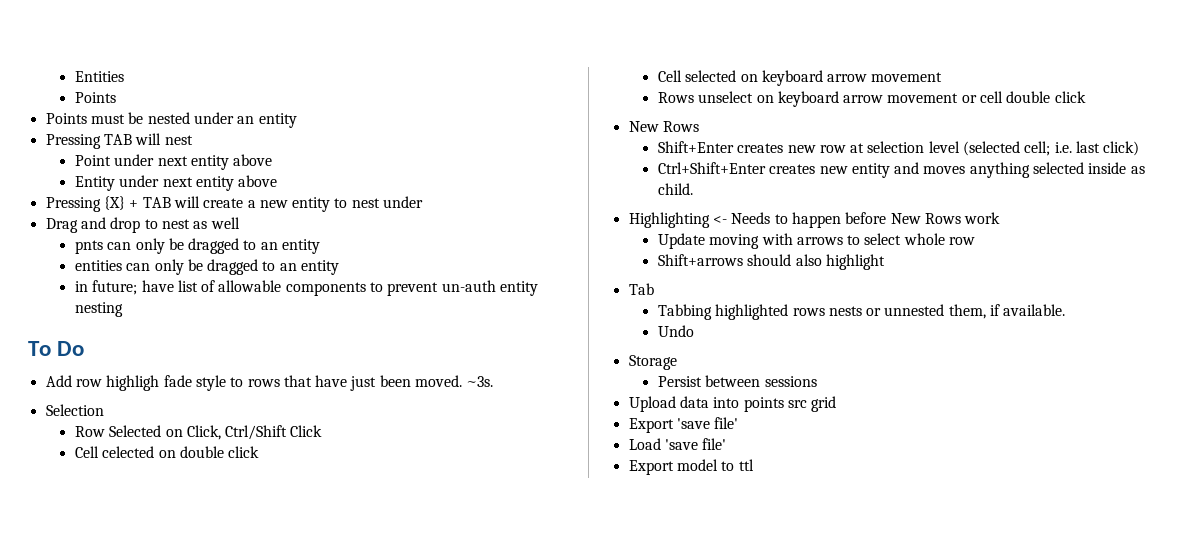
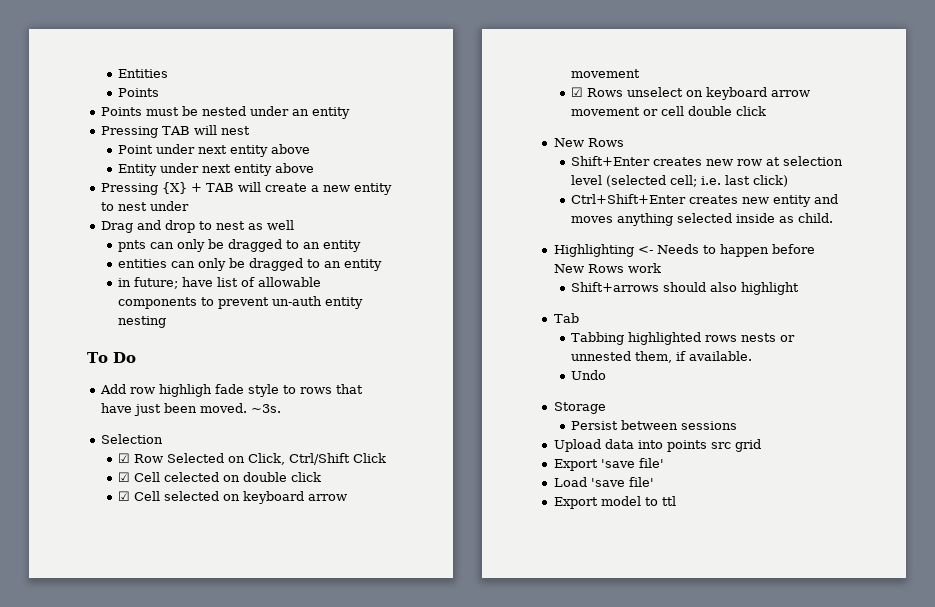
(104, 410) none -> [118,453,131,463] ☑
(323, 431) none -> [118,472,131,482] ☑
(260, 452) none -> [118,491,131,501] ☑
(943, 77) none -> [571,87,584,97] ☑
[657,233,976,249] // Update moving with arrows to select whole row -> (661, 268) none

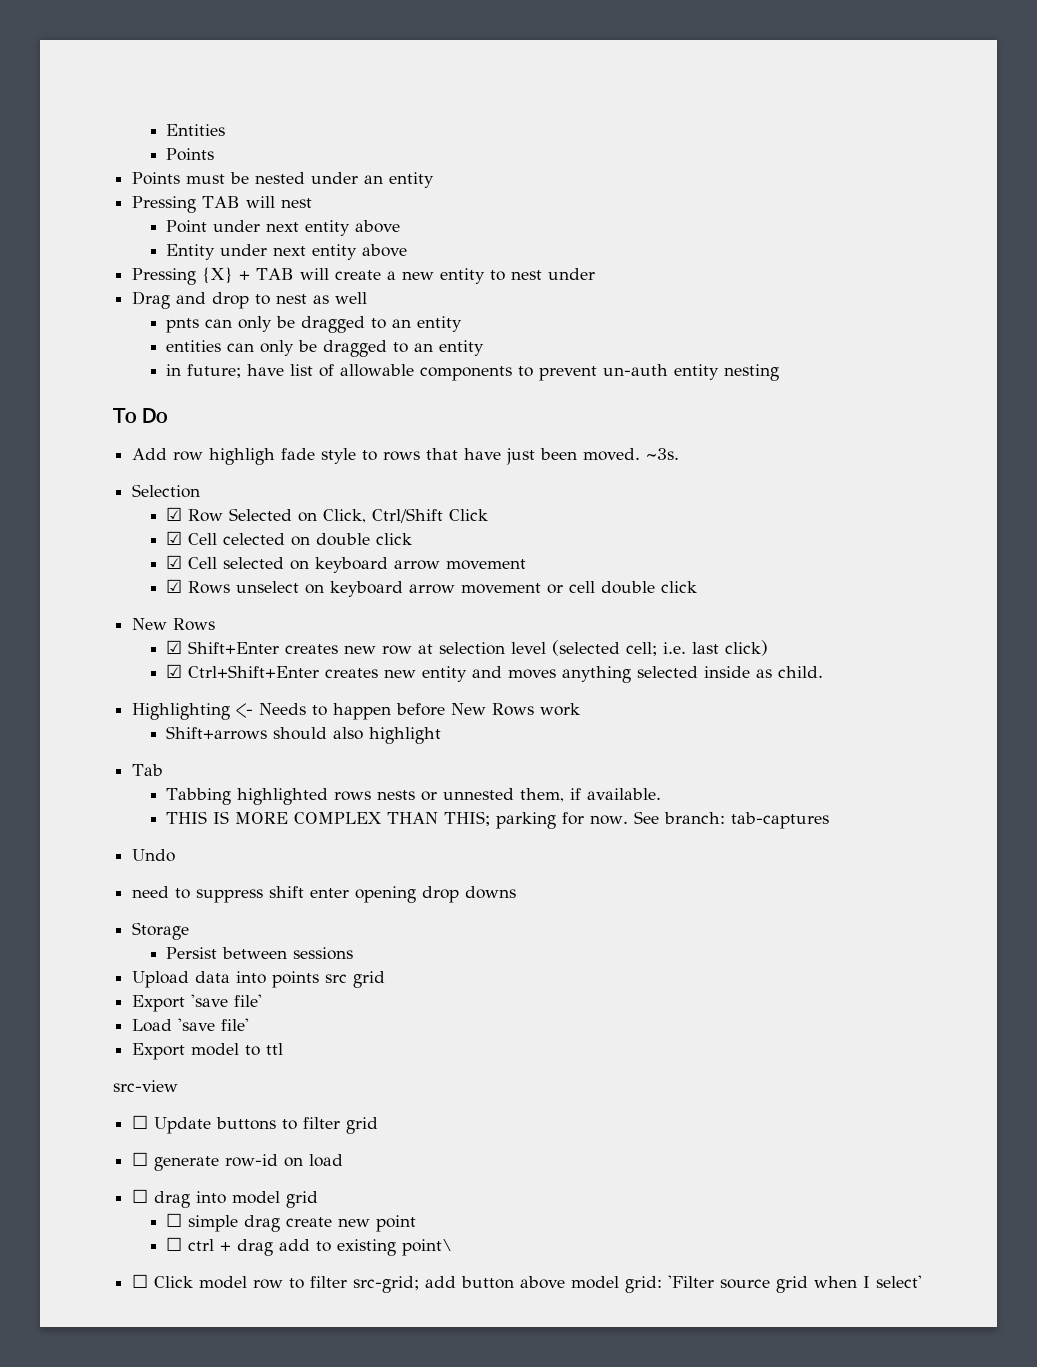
(624, 142) none -> [166,640,183,654] ☑
(789, 181) none -> [166,664,183,678] ☑
[571,370,607,380] Undo -> [166,811,830,829] [132,849,176,862] [132,886,517,903] THIS IS MORE COMPLEX THAN THIS; parking for now. See branch: tab-captures // Undo // need to suppress shift enter opening drop downs
(676, 501) none -> [113,1080,178,1092] [132,1115,379,1134] [132,1152,344,1171] [132,1189,319,1208] [166,1213,417,1232] [166,1237,453,1256] [132,1274,923,1293] // src-view // ☐ Update buttons to filter grid // ☐ generate row-id on load // ☐ drag into model grid // ☐ simple drag create new point // ☐ ctrl + drag add to existing point\ // ☐ Click model row to filter src-grid; add button above model grid: 'Filter source grid when I select'

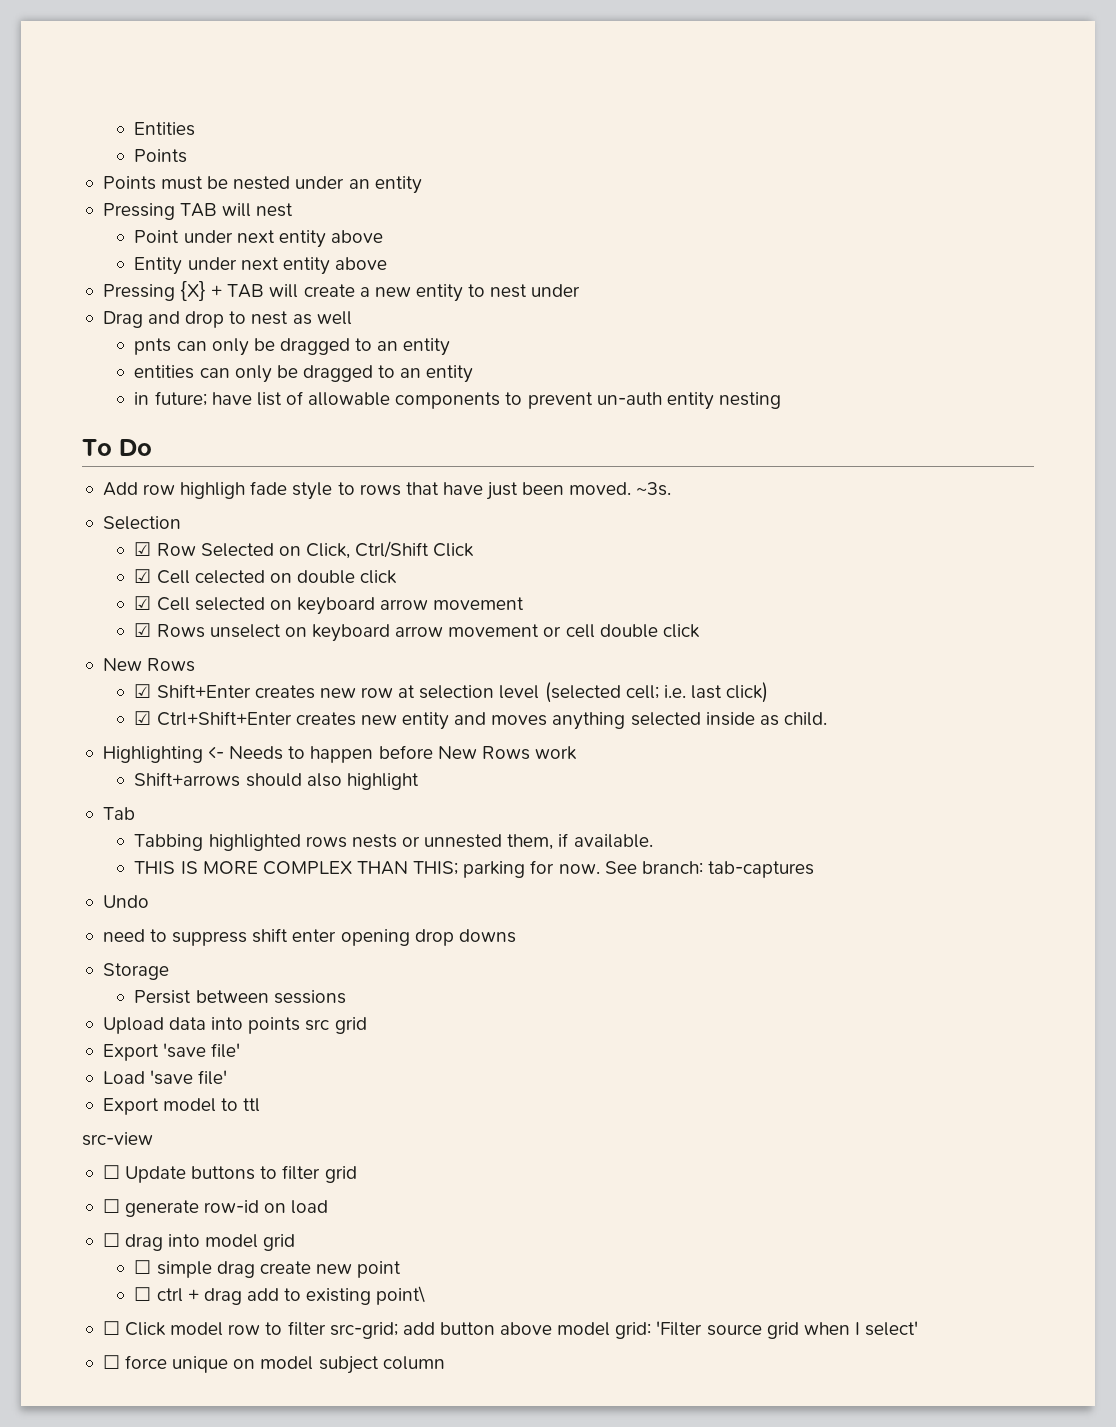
(923, 1281) none -> [102,1355,445,1374] // ☐ force unique on model subject column

